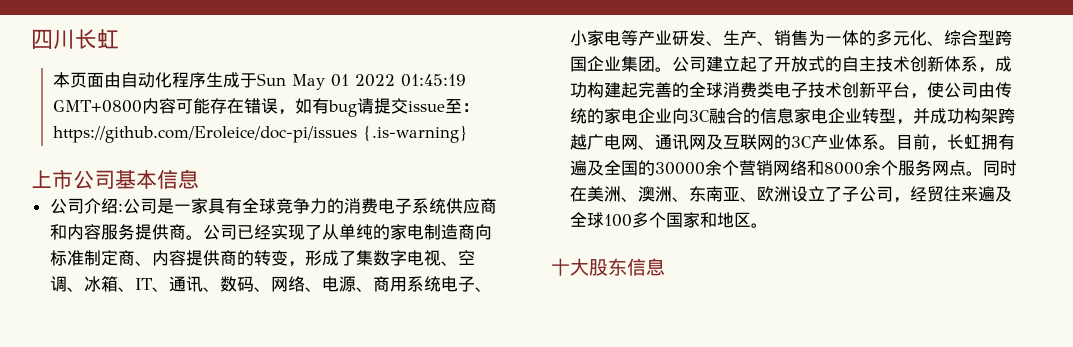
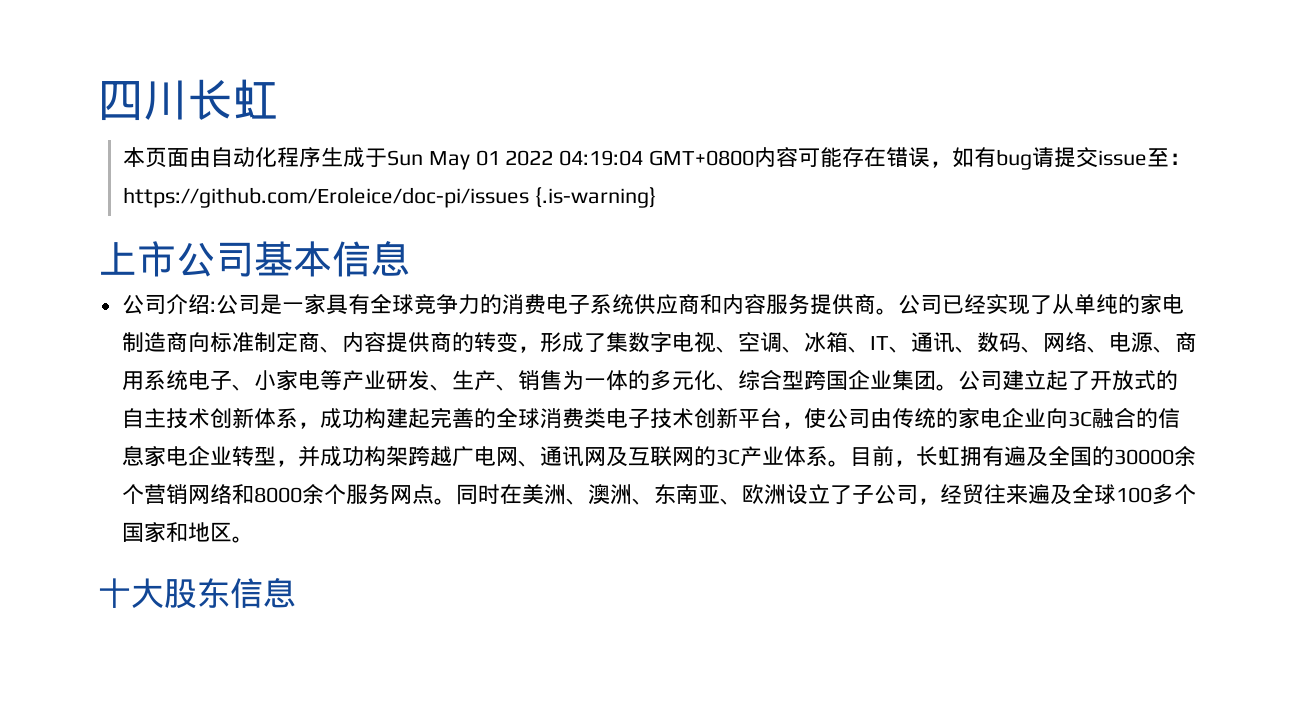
[400,74,466,87] 01:45:19 -> [559,150,644,166] 04:19:04

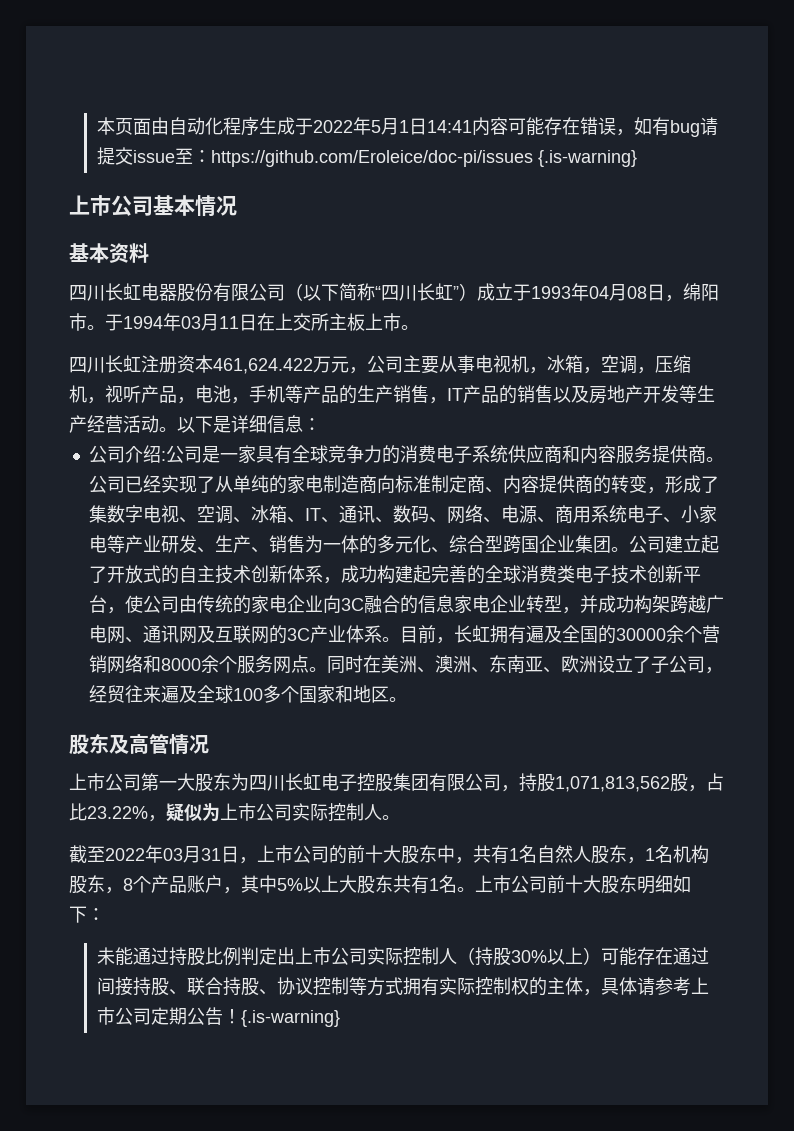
[98,79,278,121] 四川长虹 // -> (96, 126) none
[386,150,755,170] Sun May 01 2022 04:19:04 GMT+0800 -> [312,117,472,135] 2022年5月1日14:41
[332,241,410,277] 信息 -> [195,195,237,217] [69,243,149,263] [69,283,719,302] [69,313,419,331] [69,355,691,374] [69,385,715,404] [69,415,321,433] 情况 // 基本资料 // 四川长虹电器股份有限公司（以下简称“四川长虹”）成立于1993年04月08日，绵阳市。于1994年03月11日在上交所主板上市。 // 四川长虹注册资本461,624.422万元，公司主要从事电视机，冰箱，空调，压缩机，视听产品，电池，手机等产品的生产销售，IT产品的销售以及房地产开发等生产经营活动。以下是详细信息：
[98,577,296,609] 十大股东信息 -> [69,733,209,755] [69,773,724,792] [69,803,400,822] [69,845,709,864] [69,875,691,894] [69,906,105,923] [96,947,709,966] [96,977,709,996] [96,1007,340,1027] 股东及高管情况 // 上市公司第一大股东为四川长虹电子控股集团有限公司，持股1,071,813,562股，占比23.22%，疑似为上市公司实际控制人。 // 截至2022年03月31日，上市公司的前十大股东中，共有1名自然人股东，1名机构股东，8个产品账户，其中5%以上大股东共有1名。上市公司前十大股东明细如下： // 未能通过持股比例判定出上市公司实际控制人（持股30%以上）可能存在通过间接持股、联合持股、协议控制等方式拥有实际控制权的主体，具体请参考上市公司定期公告！{.is-warning}

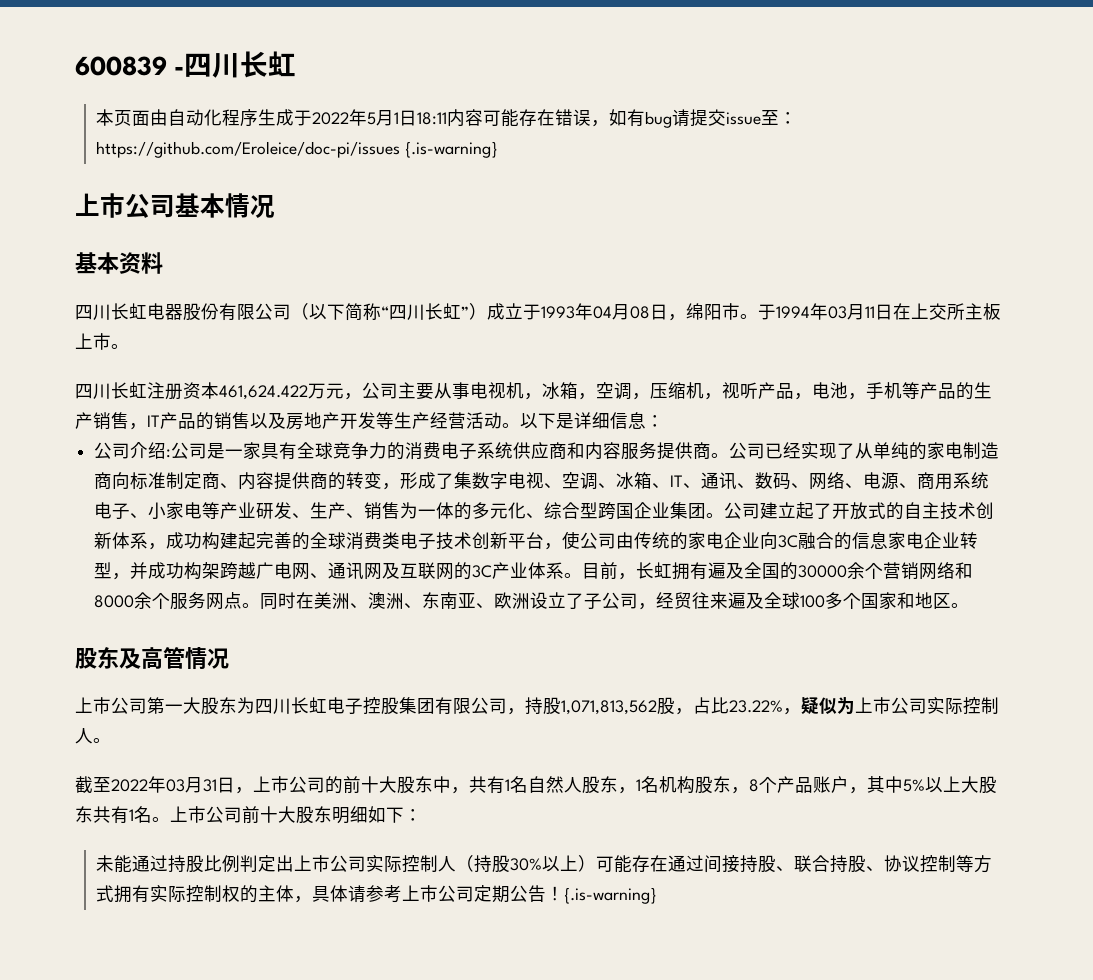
(96, 126) none -> [75,51,297,78] 600839 -四川长虹 //
[426,120,472,133] 14:41 -> [416,112,447,125] 18:11

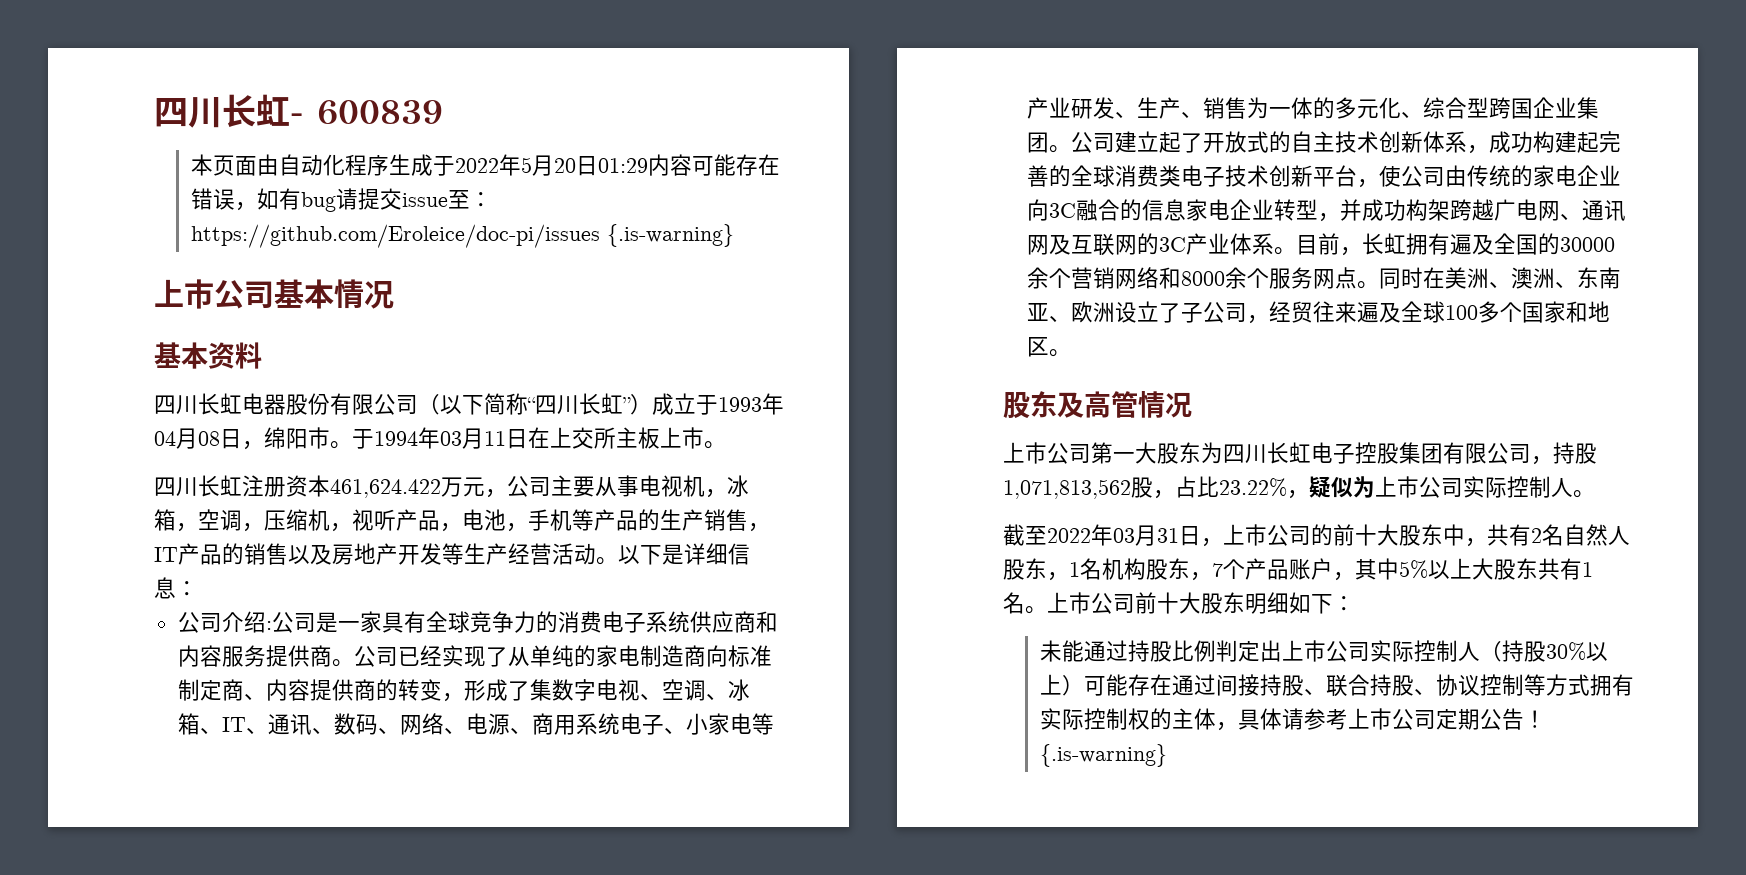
[75,51,297,78] 600839 -四川长虹 -> [154,94,443,128] 四川长虹- 600839
[393,110,447,126] 1日18:11 -> [553,156,648,176] 20日01:29
[505,779,510,791] 1 -> [1531,528,1542,543] 2
[749,779,759,792] 8 -> [1212,563,1223,577] 7

